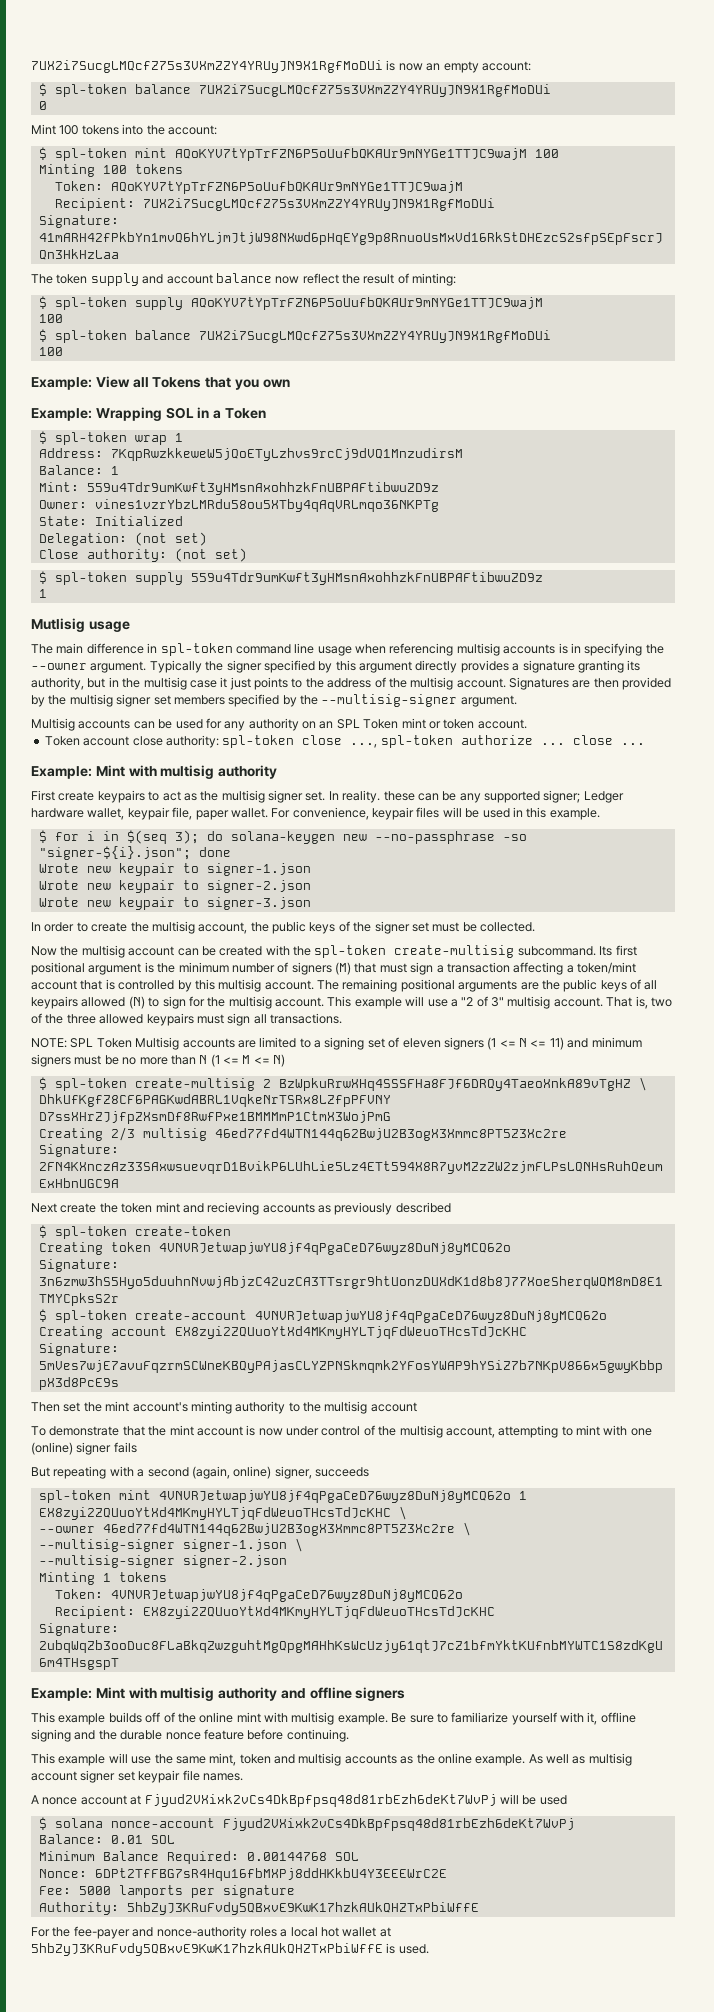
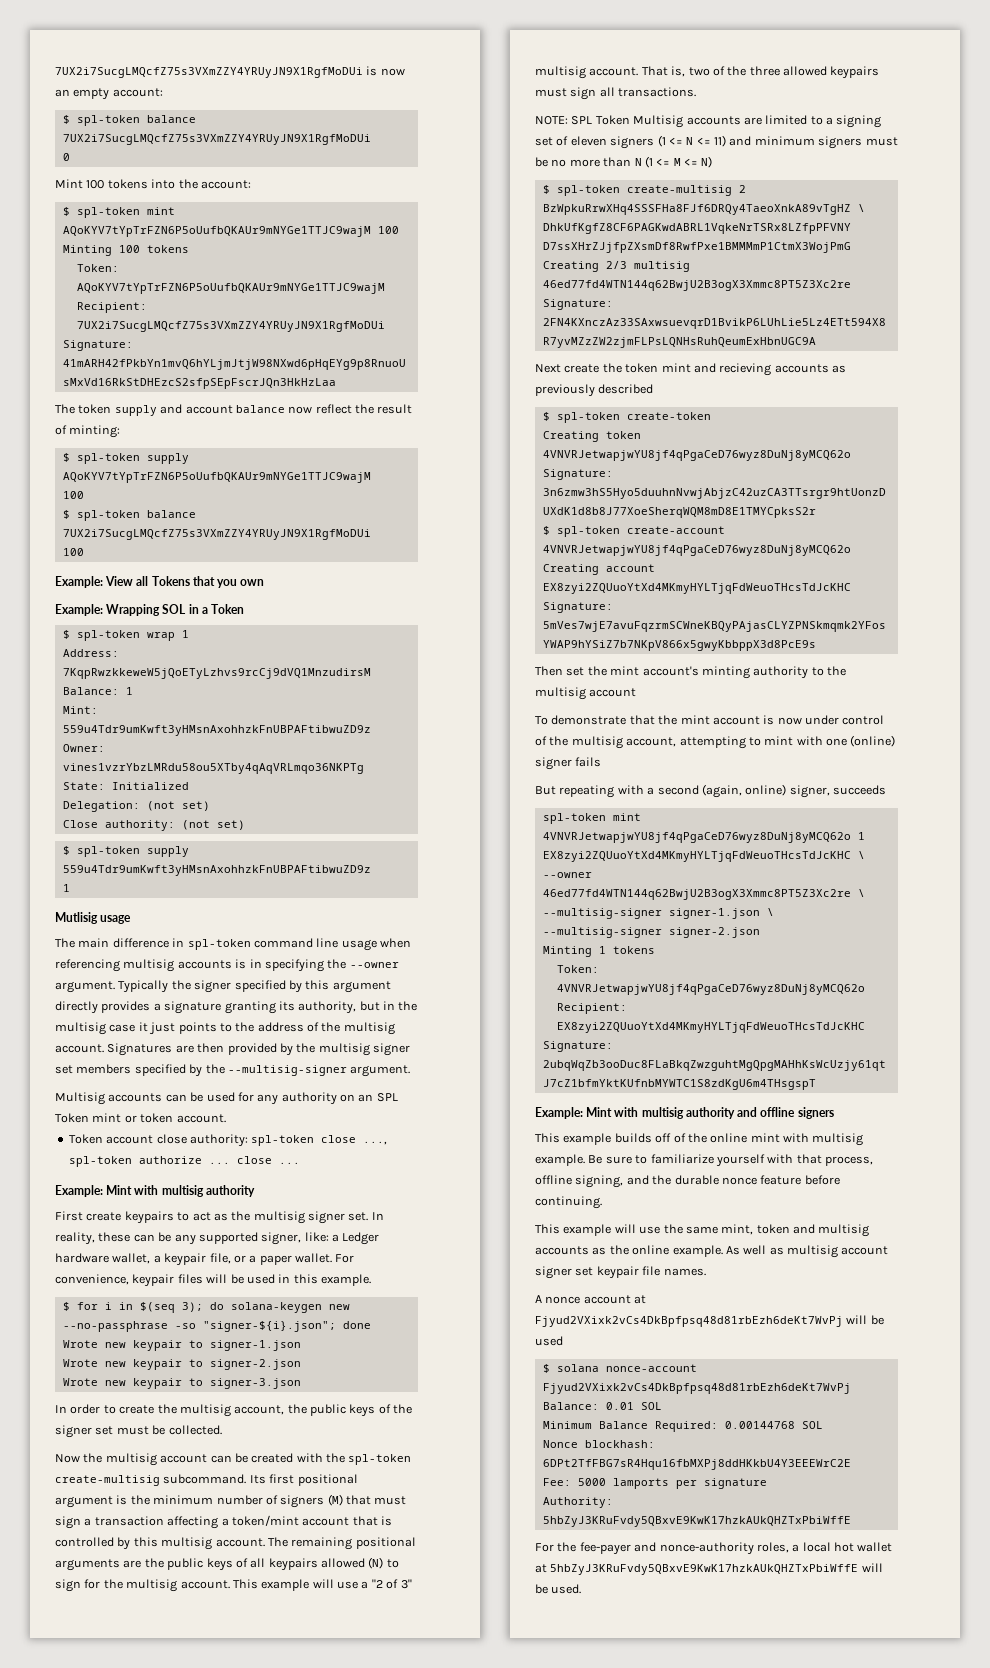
[342,790,381,803] reality. -> [55,1232,95,1245] reality,
[543,790,581,803] signer; -> [261,1232,339,1245] signer, like: a
(125, 814) none -> [153,1255,161,1263] a
(193, 813) none -> [233,1255,257,1263] or a
[587,1712,636,1725] [31,1729,71,1742] it, offline signing -> [796,1154,873,1166] [535,1175,624,1188] that process, offline signing,
[38,1869,87,1878] Nonce: -> [542,1440,655,1448] Nonce blockhash:
[249,1927,277,1937] roles -> [756,1542,789,1553] roles,
[386,1943,396,1954] is -> [861,1563,883,1572] [535,1584,548,1594] will be

